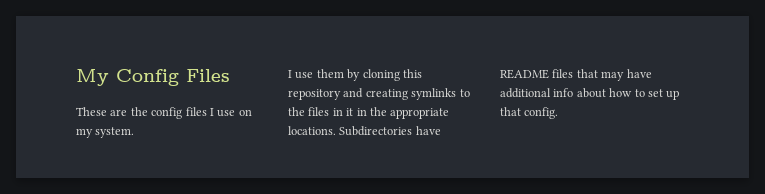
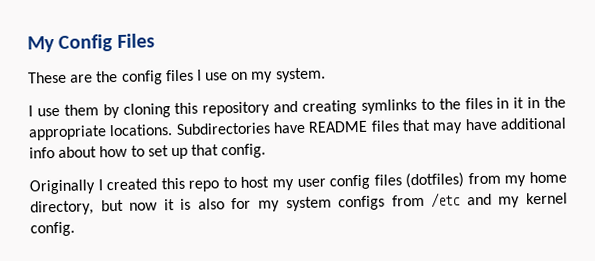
(559, 113) none -> [29,171,567,195] [30,192,568,216] [30,221,75,237] // Originally I created this repo to host my user config files (dotfiles) from my home directory, but now it is also for my system configs from /etc and my kernel config.

